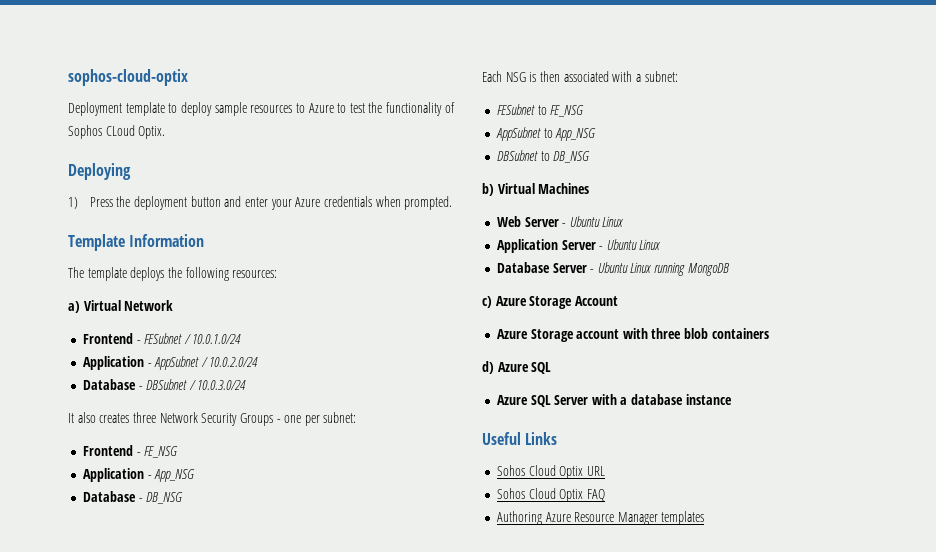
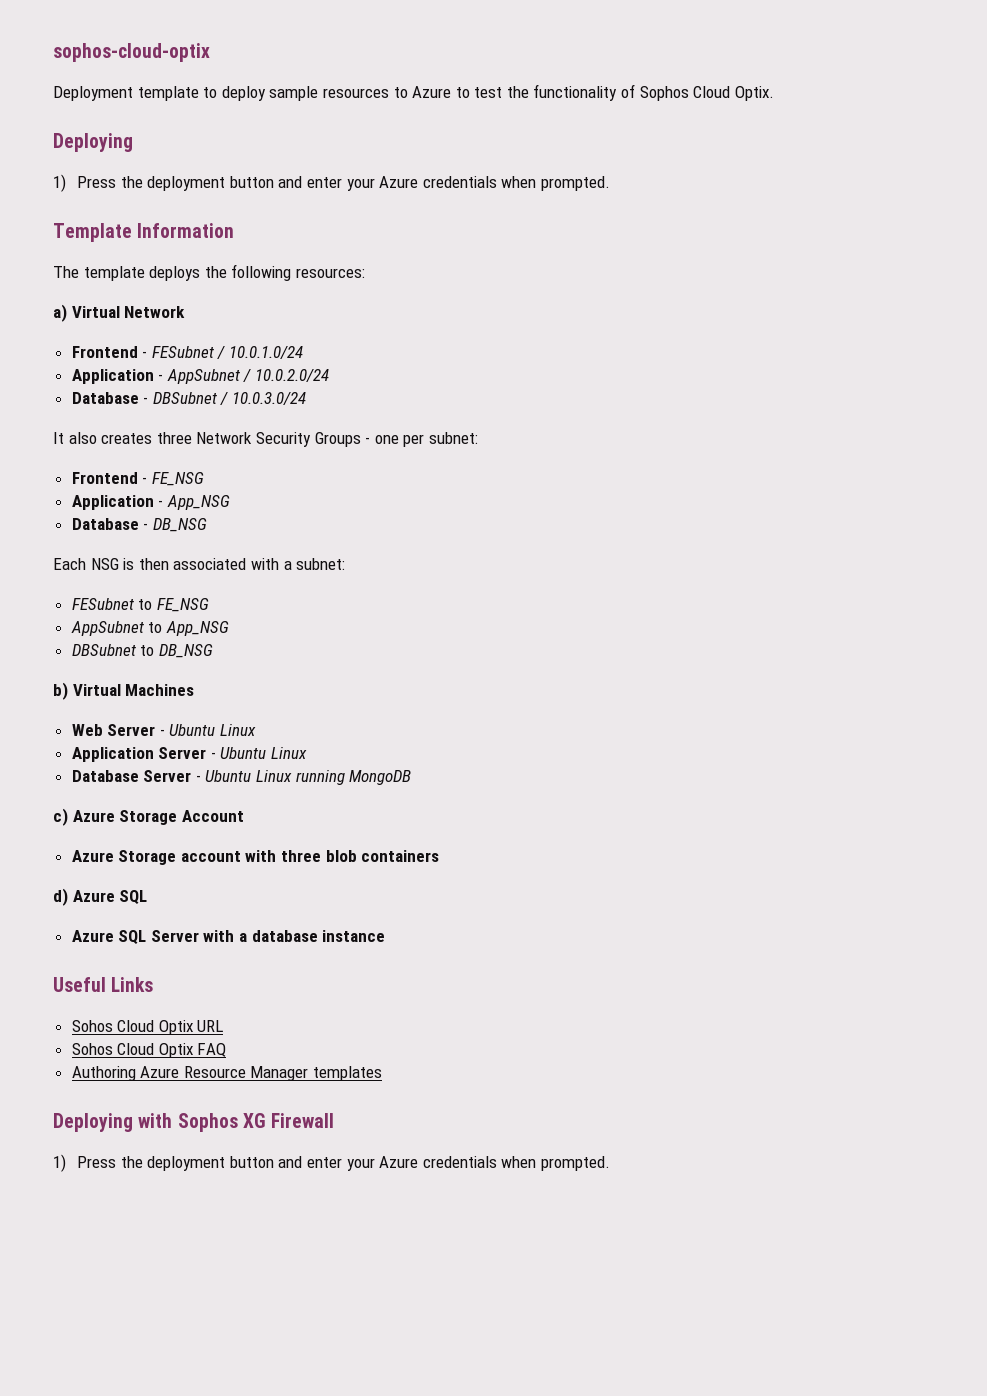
[105,125,135,136] CLoud -> [693,86,731,98] Cloud
(705, 518) none -> [53,1113,335,1132] [53,1154,610,1172] // Deploying with Sophos XG Firewall // 1) Press the deployment button and enter your Azure credentials when prompted.

